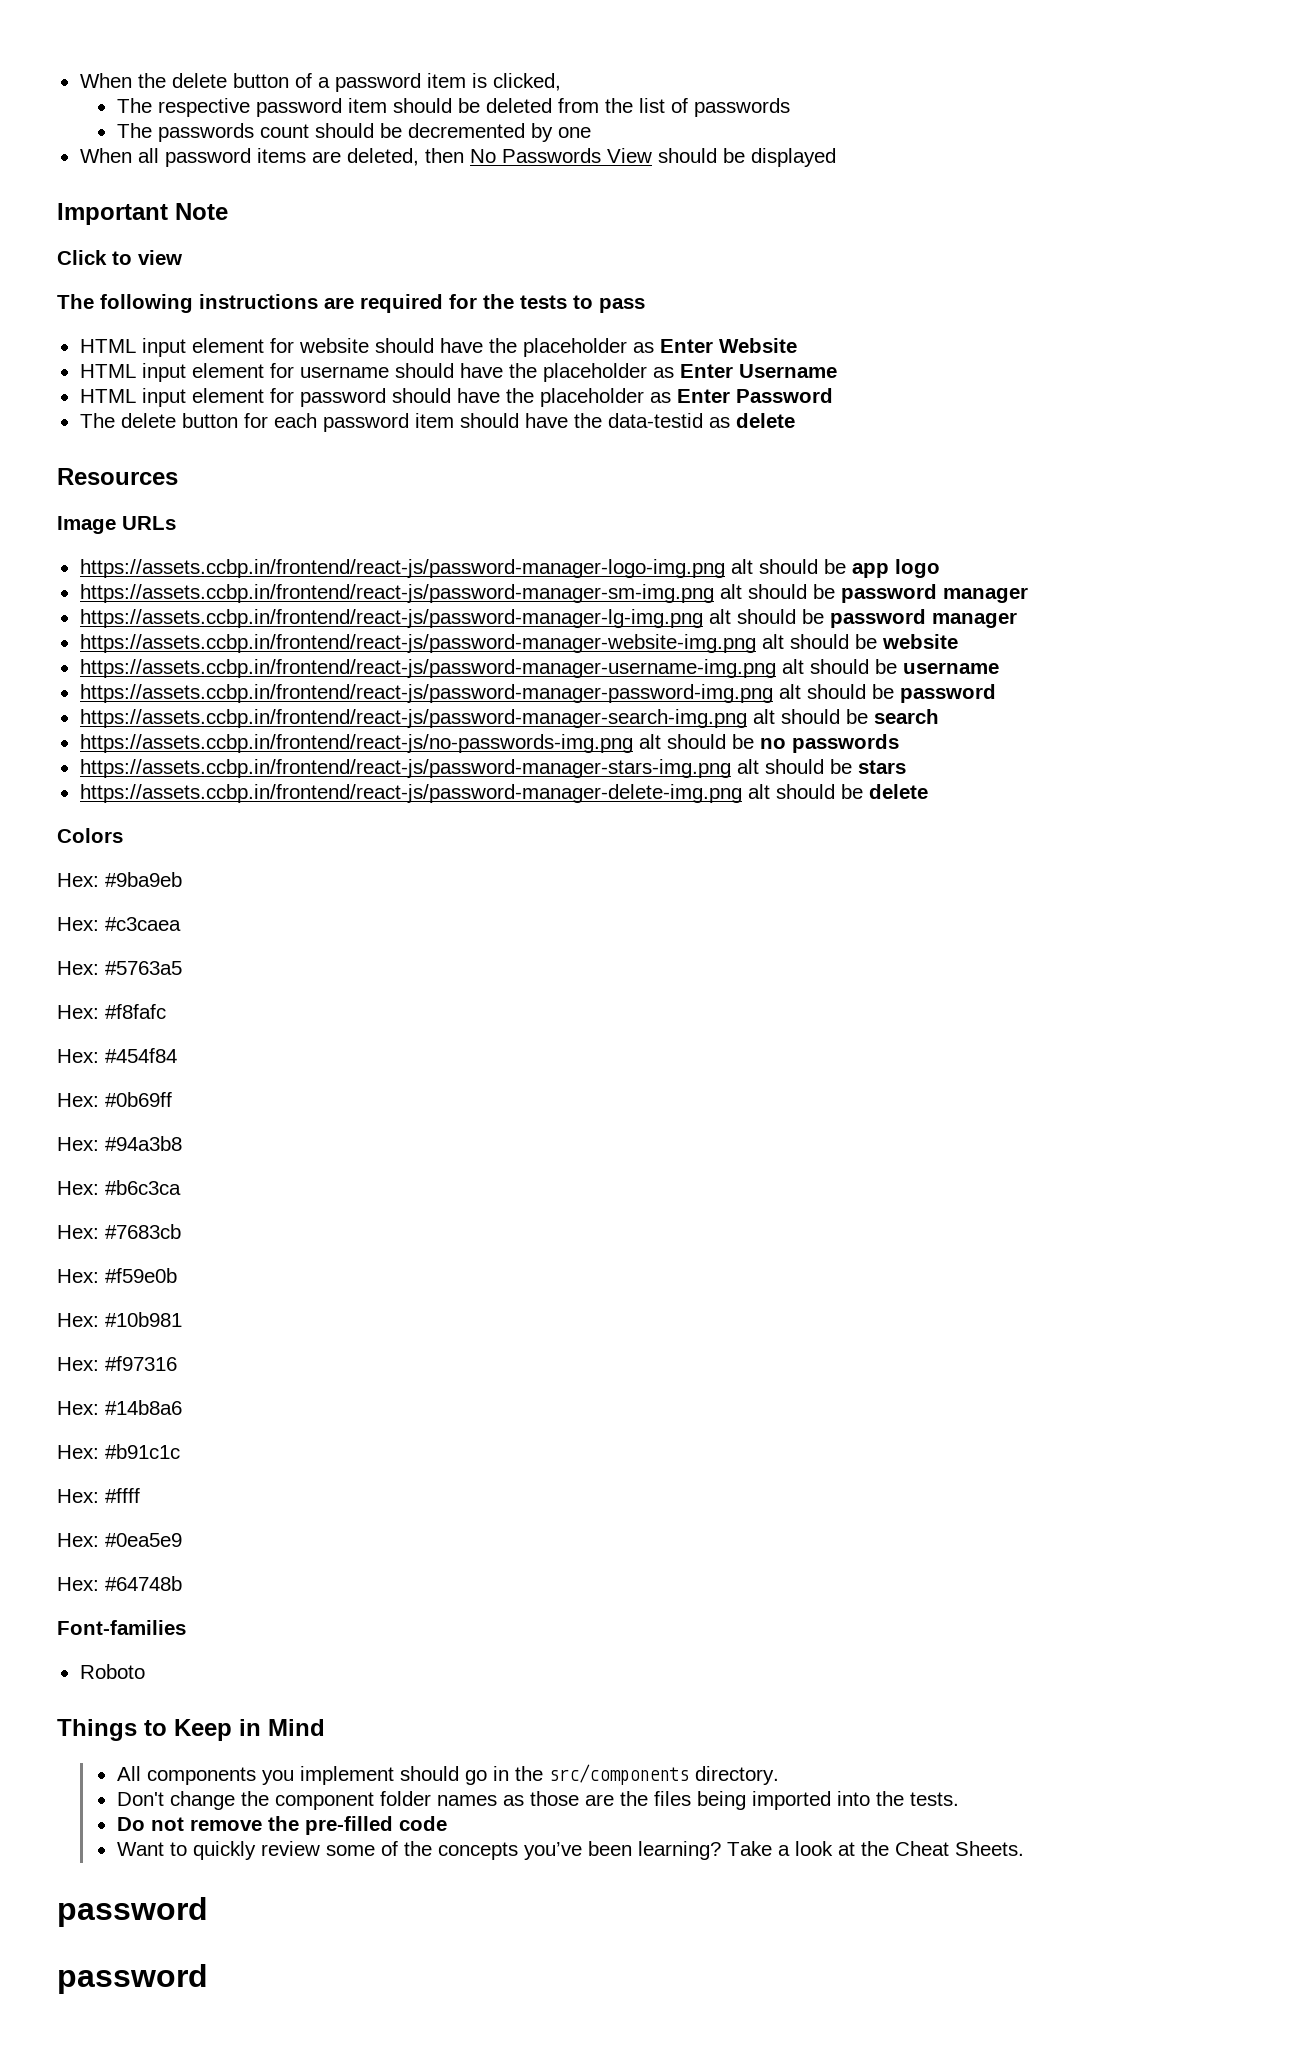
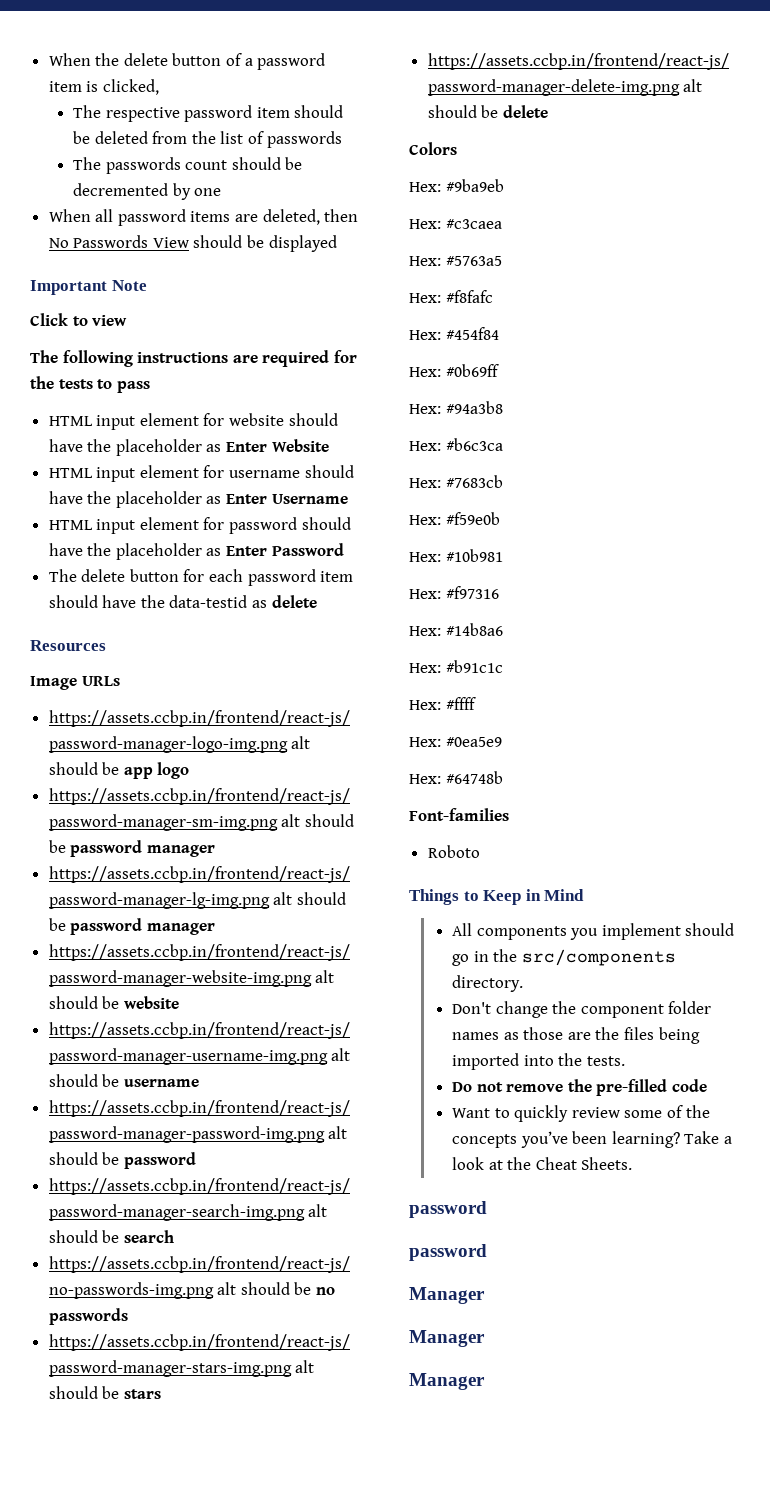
(208, 1979) none -> [409,1287,485,1304] [409,1330,485,1347] [409,1373,485,1390] // Manager // Manager // Manager

